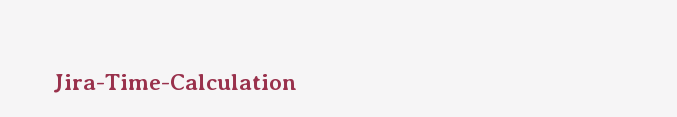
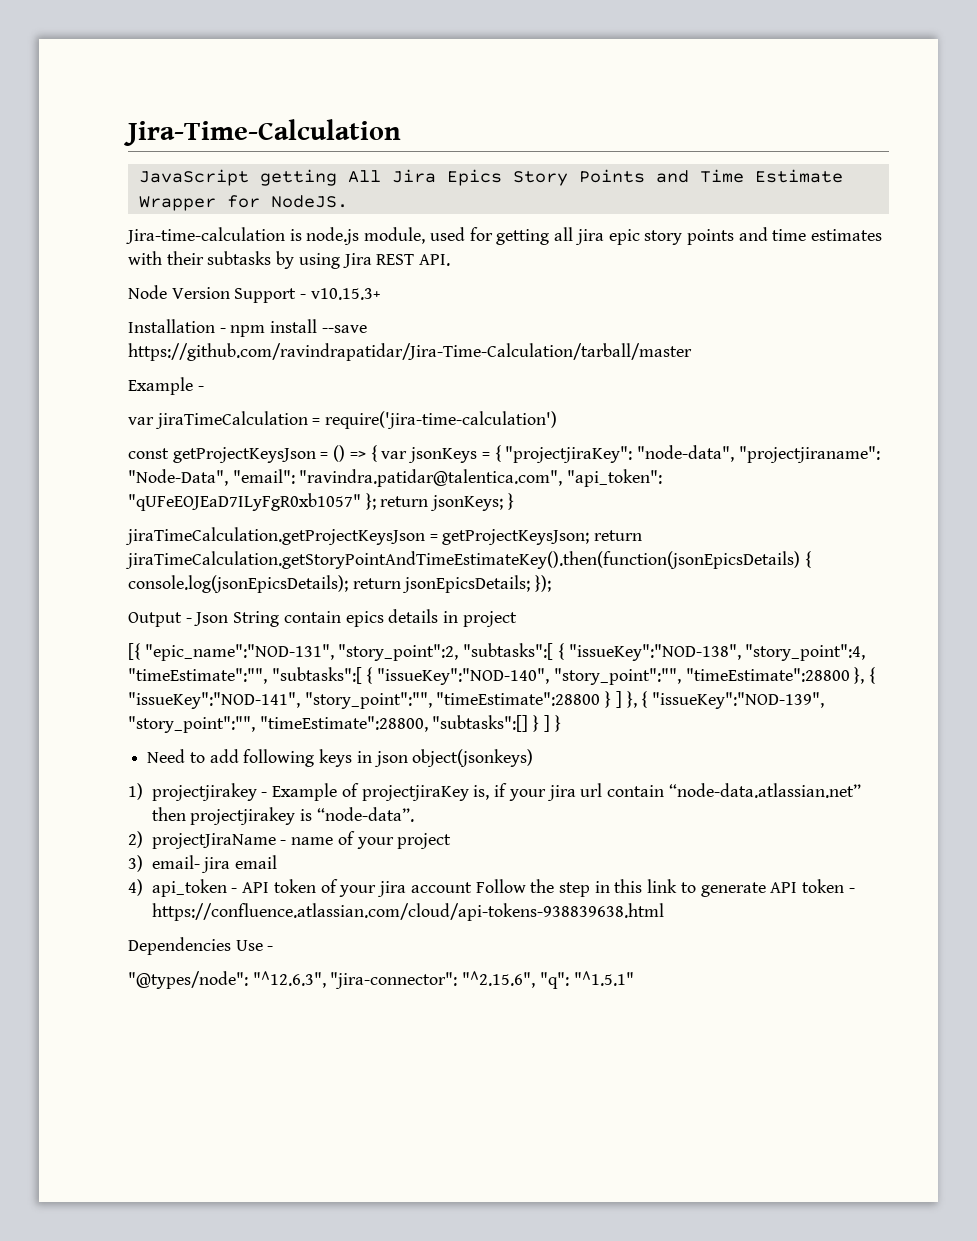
(297, 83) none -> [138,169,843,186] [138,195,348,211] [126,227,883,245] [128,251,451,269] [128,285,380,303] [128,319,367,337] [128,343,692,361] [128,377,204,395] [128,411,558,429] [128,445,880,463] [128,469,663,487] [128,493,514,511] [125,527,643,545] [125,551,811,569] [128,575,552,593] [128,609,517,627] [128,643,866,661] [128,667,876,685] [128,691,825,709] [128,715,561,733] [147,749,534,767] [128,783,861,801] [151,807,414,825] [128,831,452,849] [128,855,278,873] [128,879,855,897] [151,903,664,921] [128,937,274,955] [128,971,634,989] // JavaScript getting All Jira Epics Story Points and Time Estimate Wrapper for NodeJS. // Jira-time-calculation is node.js module, used for getting all jira epic story points and time estimates with their subtasks by using Jira REST API. // Node Version Support - v10.15.3+ // Installation - npm install --save https://github.com/ravindrapatidar/Jira-Time-Calculation/tarball/master // Example - // var jiraTimeCalculation = require('jira-time-calculation') // const getProjectKeysJson = () => { var jsonKeys = { "projectjiraKey": "node-data", "projectjiraname": "Node-Data", "email": "ravindra.patidar@talentica.com", "api_token": "qUFeEOJEaD7ILyFgR0xb1057" }; return jsonKeys; } // jiraTimeCalculation.getProjectKeysJson = getProjectKeysJson; return jiraTimeCalculation.getStoryPointAndTimeEstimateKey().then(function(jsonEpicsDetails) { console.log(jsonEpicsDetails); return jsonEpicsDetails; }); // Output - Json String contain epics details in project // [{ "epic_name":"NOD-131", "story_point":2, "subtasks":[ { "issueKey":"NOD-138", "story_point":4, "timeEstimate":"", "subtasks":[ { "issueKey":"NOD-140", "story_point":"", "timeEstimate":28800 }, { "issueKey":"NOD-141", "story_point":"", "timeEstimate":28800 } ] }, { "issueKey":"NOD-139", "story_point":"", "timeEstimate":28800, "subtasks":[] } ] } // Need to add following keys in json object(jsonkeys) // 1) projectjirakey - Example of projectjiraKey is, if your jira url contain “node-data.atlassian.net” then projectjirakey is “node-data”. // 2) projectJiraName - name of your project // 3) email- jira email // 4) api_token - API token of your jira account Follow the step in this link to generate API token - https://confluence.atlassian.com/cloud/api-tokens-938839638.html // Dependencies Use - // "@types/node": "^12.6.3", "jira-connector": "^2.15.6", "q": "^1.5.1"

